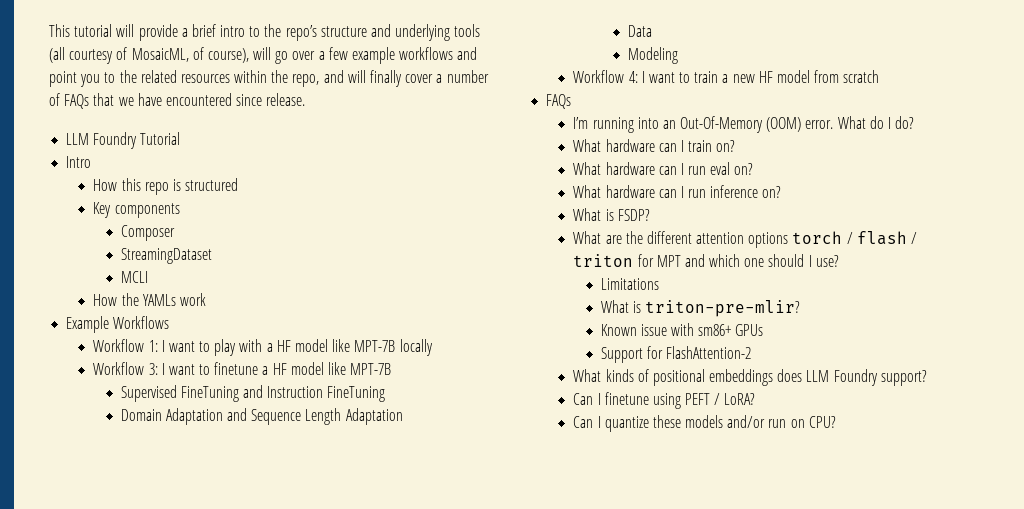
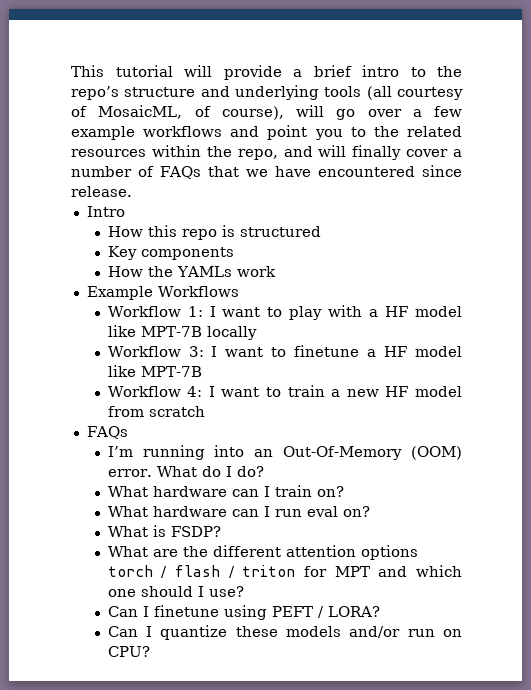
[66,132,181,149] // LLM Foundry Tutorial -> (132, 191) none
[120,225,175,241] [120,248,212,264] [120,271,148,283] // Composer // StreamingDataset // MCLI -> (234, 253) none
[120,385,386,402] [120,408,403,425] [627,25,652,37] [627,47,678,64] // Supervised FineTuning and Instruction FineTuning // Domain Adaptation and Sequence Length Adaptation // Data // Modeling -> (202, 371) none
[573,185,782,198] // What hardware can I run inference on? -> (370, 511) none
[600,278,659,290] [600,300,801,317] [600,323,764,336] [600,346,752,363] [573,369,927,386] // Limitations // What is triton-pre-mlir? // Known issue with sm86+ GPUs // Support for FlashAttention-2 // What kinds of positional embeddings does LLM Foundry support? -> (244, 591) none
[724,393,756,405] LoRA? -> [327,606,380,617] LORA?

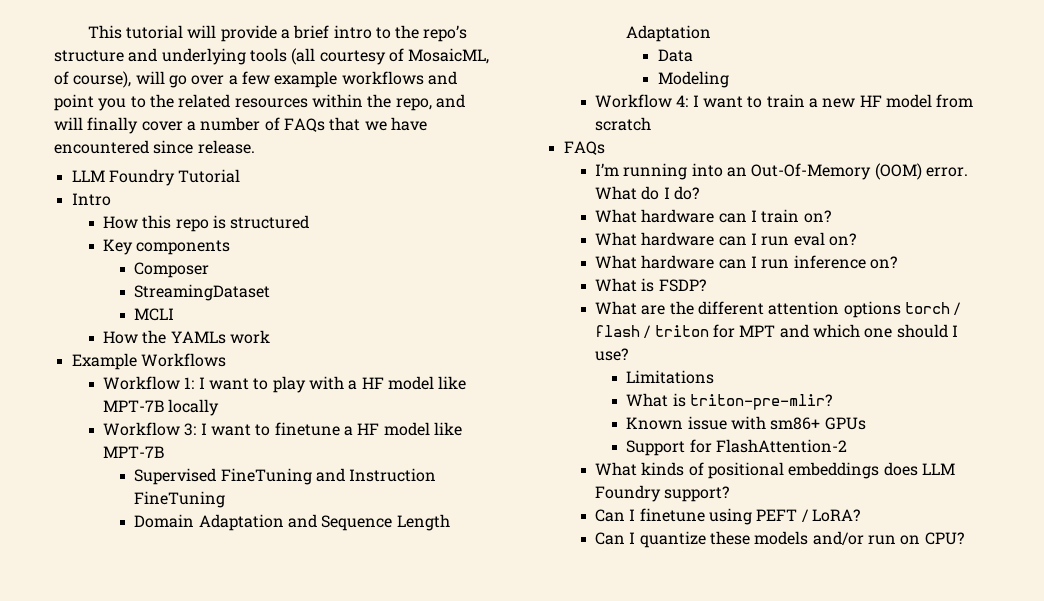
(132, 191) none -> [71,169,241,186] // LLM Foundry Tutorial
(234, 253) none -> [134,262,210,278] [134,284,271,301] [134,308,175,321] // Composer // StreamingDataset // MCLI
(202, 371) none -> [134,468,437,485] [134,491,226,508] [134,514,450,531] [626,25,712,42] [657,49,693,62] [657,71,729,88] // Supervised FineTuning and Instruction FineTuning // Domain Adaptation and Sequence Length Adaptation // Data // Modeling
(370, 511) none -> [594,255,897,269] // What hardware can I run inference on?
(244, 591) none -> [626,370,715,384] [626,393,833,410] [626,416,866,430] [626,439,848,456] [594,462,955,479] [594,485,730,502] // Limitations // What is triton-pre-mlir? // Known issue with sm86+ GPUs // Support for FlashAttention-2 // What kinds of positional embeddings does LLM Foundry support?
[327,606,380,617] LORA? -> [811,509,860,522] LoRA?

